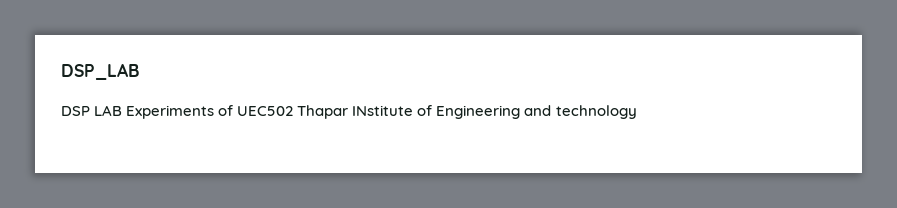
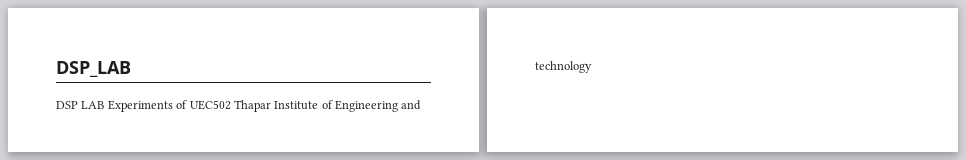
[352,105,414,116] INstitute -> [274,101,319,110] Institute

